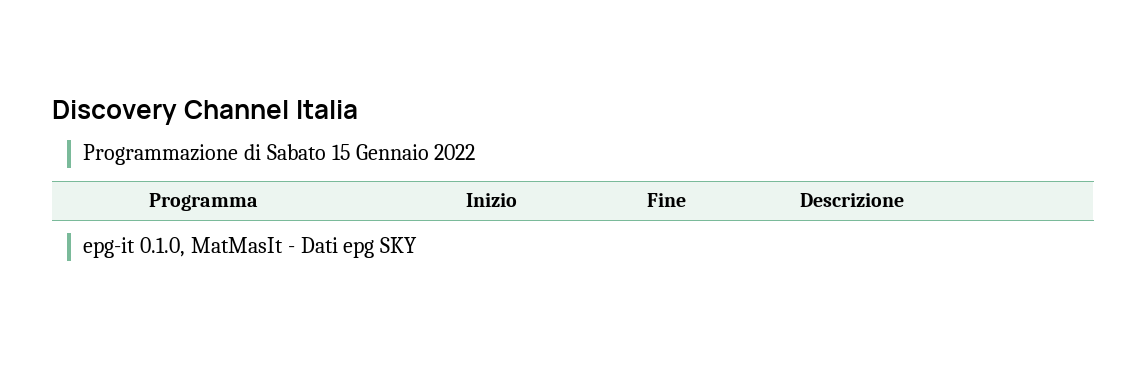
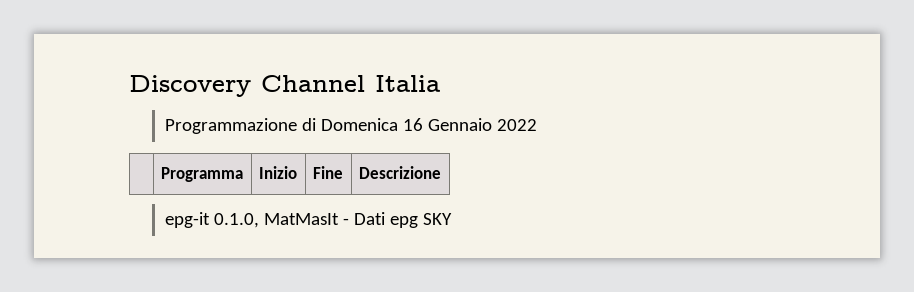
[266,144,350,160] Sabato 15 -> [321,118,424,131] Domenica 16

